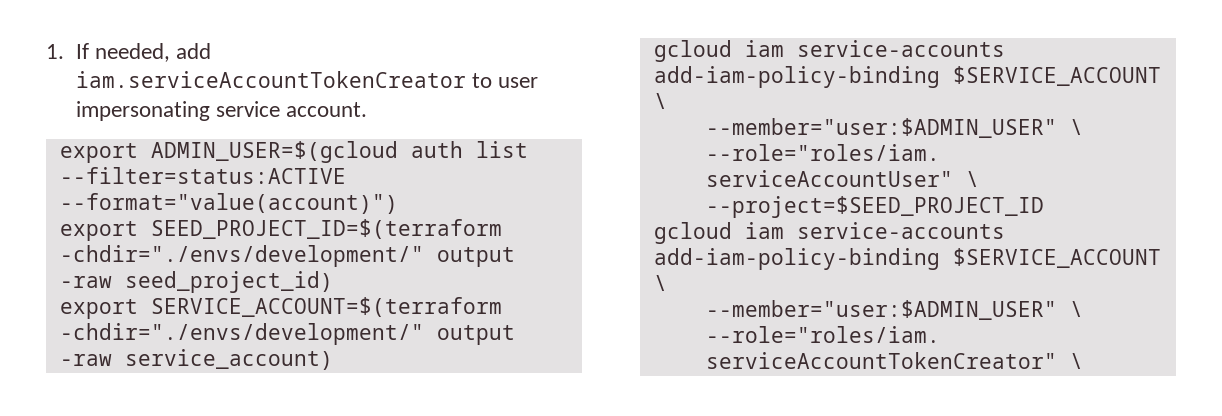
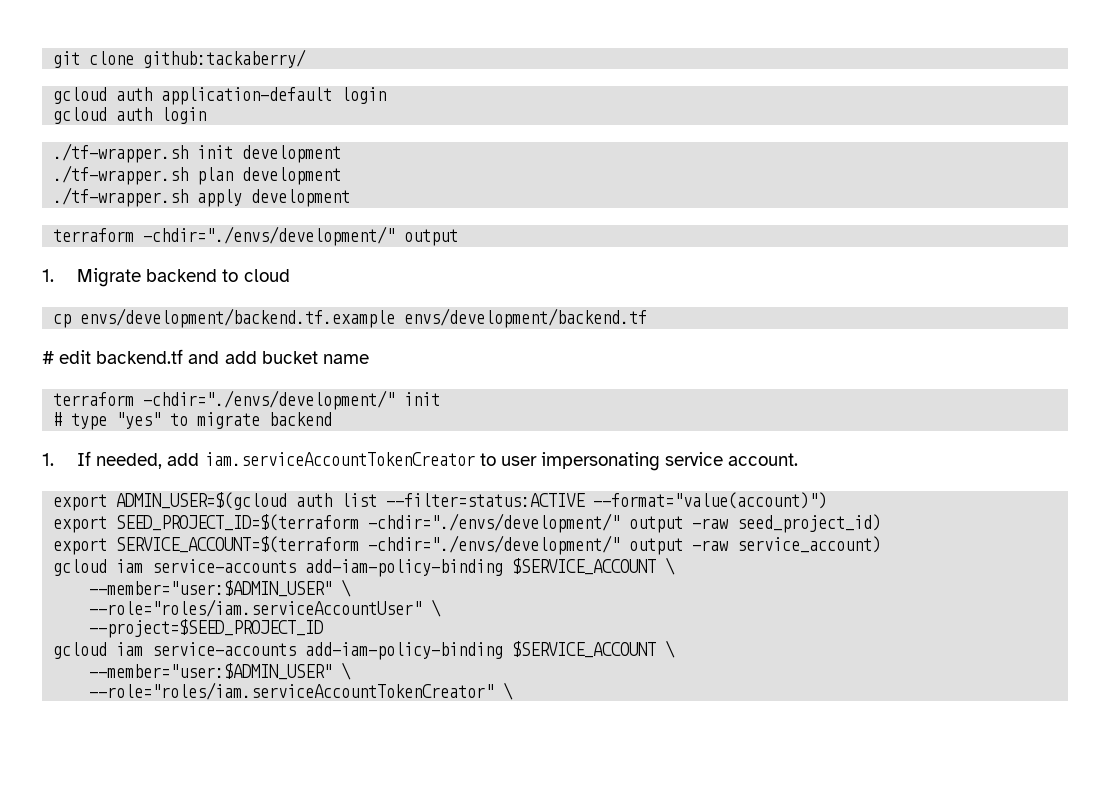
(46, 51) none -> [53,49,307,68] [53,87,387,105] [53,107,207,124] [53,143,342,163] [53,165,342,185] [53,187,351,207] [53,226,459,246] [42,268,290,287] [53,308,648,328] [42,349,369,364] [53,390,441,410] [53,412,333,430] git clone github:tackaberry/ // gcloud auth application-default login // gcloud auth login // ./tf-wrapper.sh init development // ./tf-wrapper.sh plan development // ./tf-wrapper.sh apply development // terraform -chdir="./envs/development/" output // 1. Migrate backend to cloud // cp envs/development/backend.tf.example envs/development/backend.tf // # edit backend.tf and add bucket name // terraform -chdir="./envs/development/" init // # type "yes" to migrate backend //

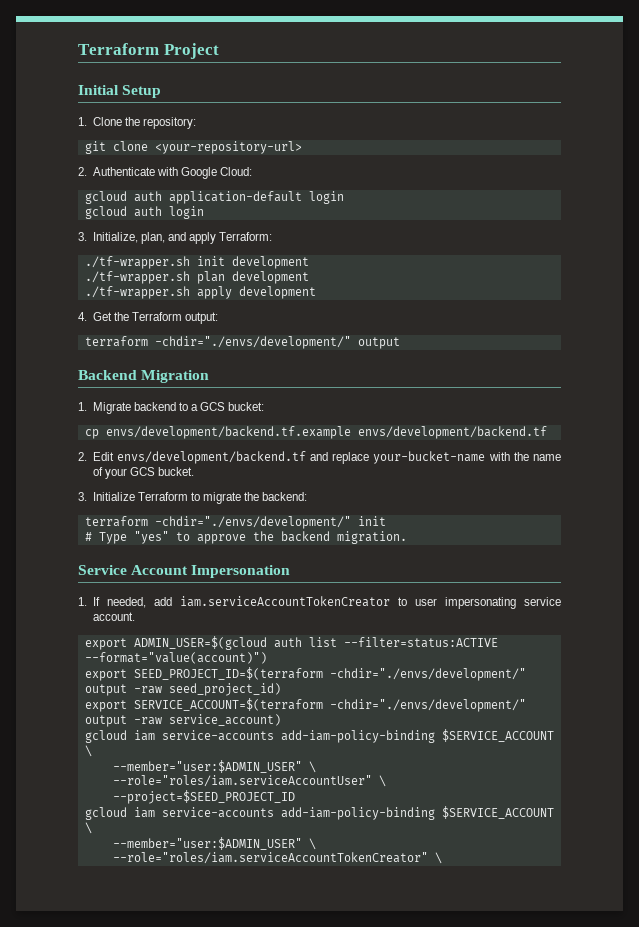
[53,49,307,68] git clone github:tackaberry/ -> [78,43,219,59] [78,85,162,98] [78,117,196,129] [84,141,302,154] [78,167,253,179] Terraform Project // Initial Setup // 1. Clone the repository: // git clone <your-repository-url> // 2. Authenticate with Google Cloud:
(207, 115) none -> [78,232,273,244] // 3. Initialize, plan, and apply Terraform:
(351, 198) none -> [78,312,219,324] // 4. Get the Terraform output:
(459, 237) none -> [78,370,210,383] // Backend Migration
[243,269,290,282] cloud -> [191,402,265,411] a GCS bucket:
[42,349,369,364] # edit backend.tf and add bucket name -> [78,451,561,464] [92,467,195,479] [78,492,308,504] 2. Edit envs/development/backend.tf and replace your-bucket-name with the name of your GCS bucket. // 3. Initialize Terraform to migrate the backend:
[71,413,108,430] type -> [98,532,127,544] Type
[197,412,333,429] migrate backend -> [196,531,407,544] [78,565,291,578] approve the backend migration. // Service Account Impersonation

